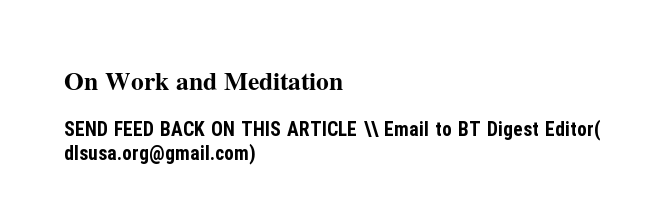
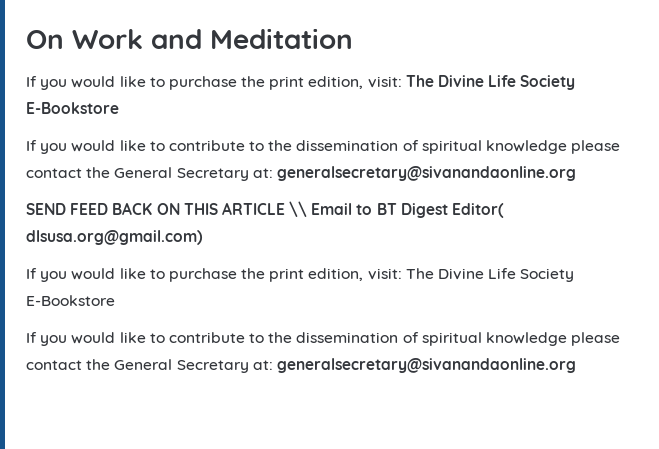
(343, 81) none -> [26,75,576,90] [26,102,119,114] [26,140,621,154] [26,166,576,181] // If you would like to purchase the print edition, visit: The Divine Life Society E-Bookstore // If you would like to contribute to the dissemination of spiritual knowledge please contact the General Secretary at: generalsecretary@sivanandaonline.org
(256, 154) none -> [26,268,575,282] [26,295,115,306] [26,332,621,346] [26,358,576,373] // If you would like to purchase the print edition, visit: The Divine Life Society E-Bookstore // If you would like to contribute to the dissemination of spiritual knowledge please contact the General Secretary at: generalsecretary@sivanandaonline.org

